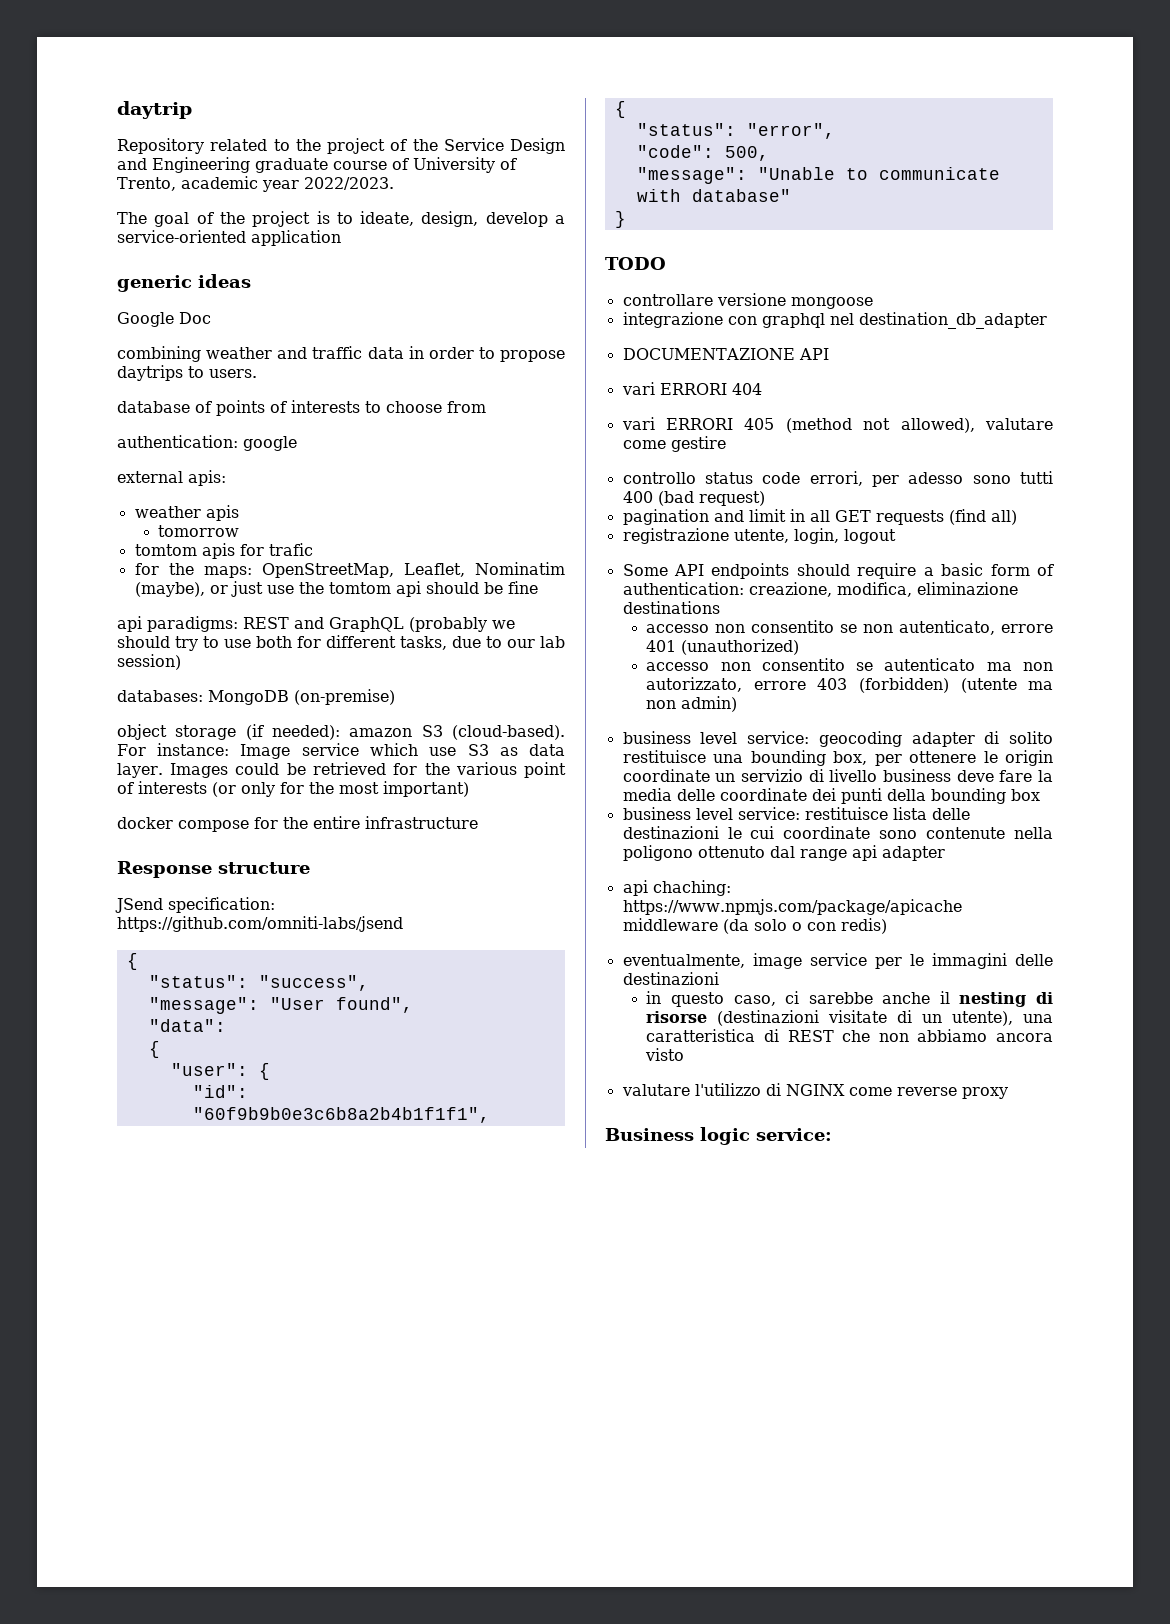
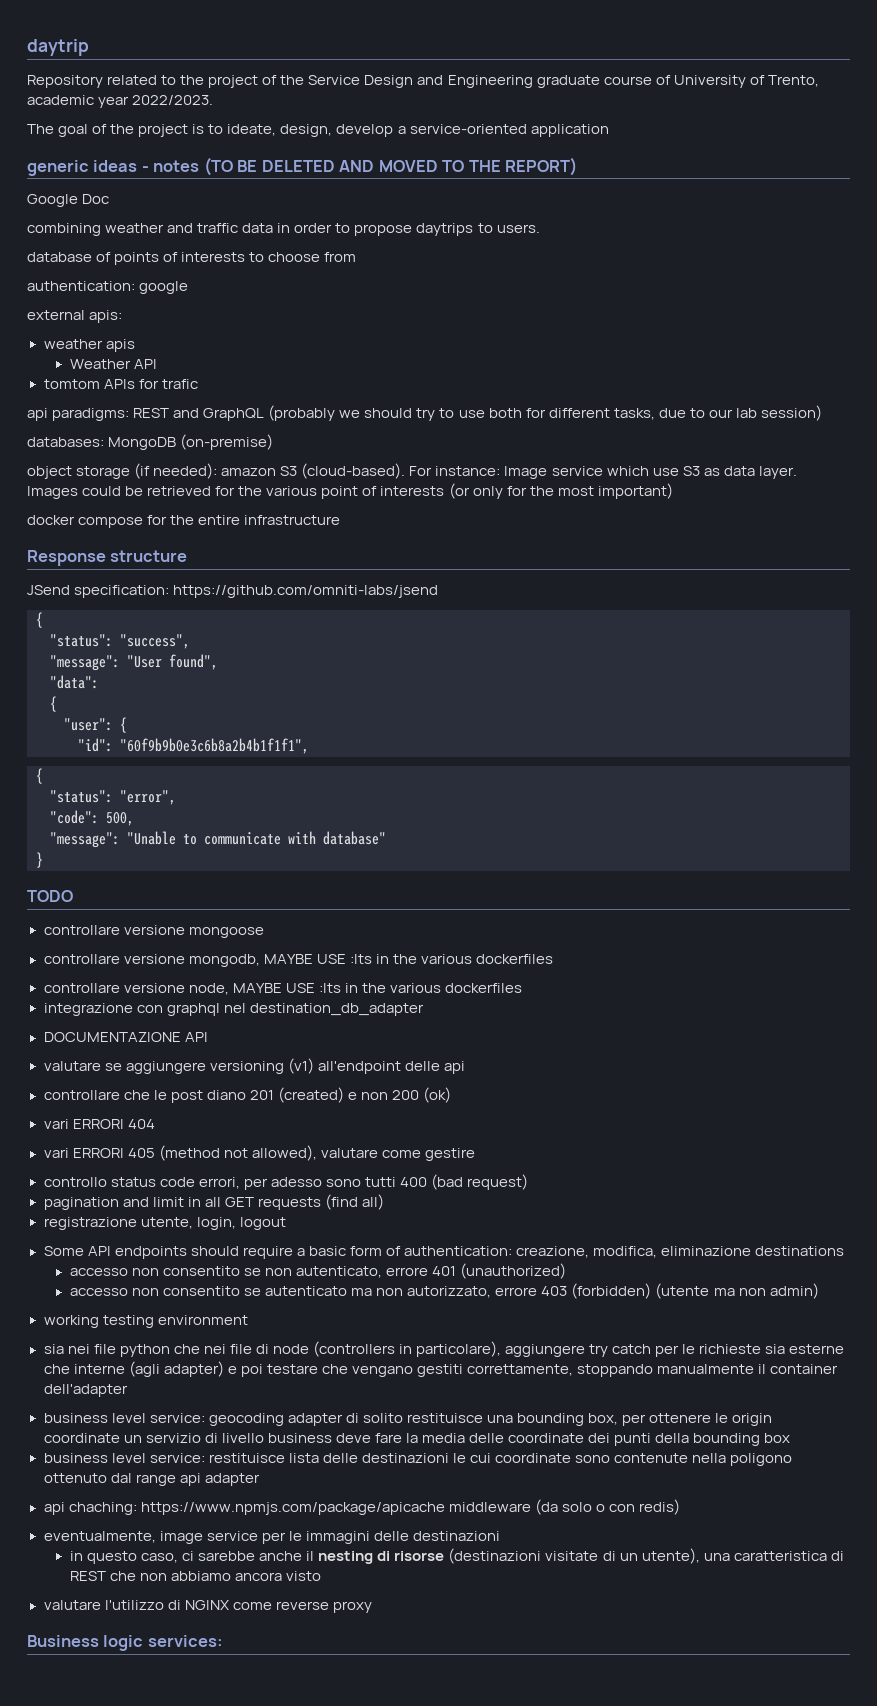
(251, 281) none -> [141,157,578,176] - notes (TO BE DELETED AND MOVED TO THE REPORT)
[158,525,240,537] [134,543,235,559] tomorrow // tomtom apis -> [69,359,157,369] [43,379,135,389] Weather API // tomtom APIs
[134,562,565,578] [134,581,538,597] // for the maps: OpenStreetMap, Leaflet, Nominatim (maybe), or just use the tomtom api should be fine -> (198, 384) none
(873, 303) none -> [43,954,553,967] [43,983,522,995] // controllare versione mongodb, MAYBE USE :lts in the various dockerfiles // controllare versione node, MAYBE USE :lts in the various dockerfiles
(829, 354) none -> [43,1058,465,1074] [43,1087,452,1103] // valutare se aggiungere versioning (v1) all'endpoint delle api // controllare che le post diano 201 (created) e non 200 (ok)
(738, 704) none -> [43,1315,248,1328] [43,1341,845,1357] [43,1361,839,1377] [43,1384,128,1397] // working testing environment // sia nei file python che nei file di node (controllers in particolare), aggiungere try catch per le richieste sia esterne che interne (agli adapter) e poi testare che vengano gestiti correttamente, stoppando manualmente il container dell'adapter
[756,1128,832,1141] service: -> [147,1635,223,1647] services:

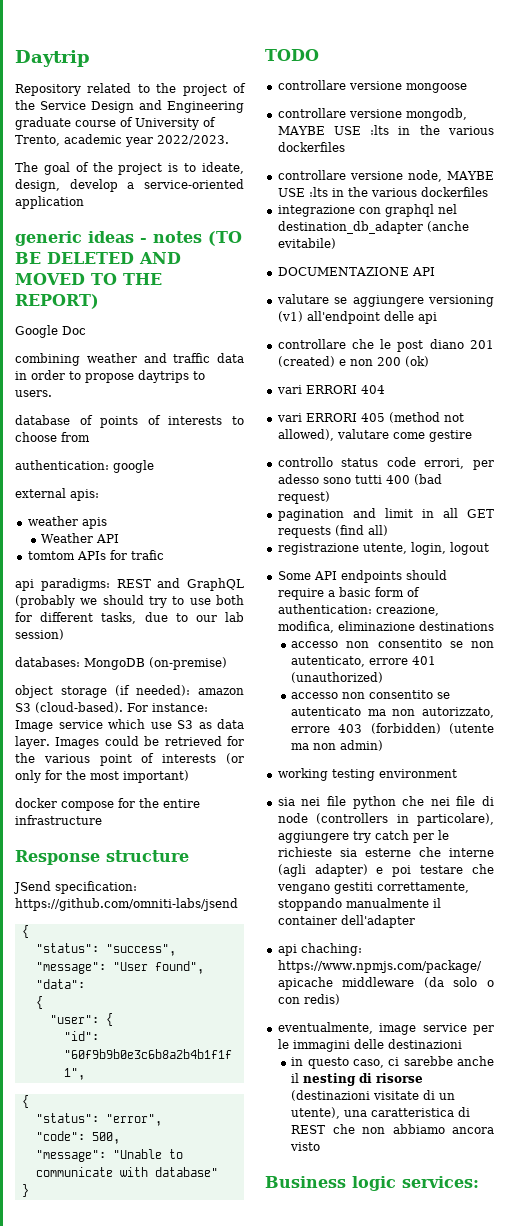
[27,39,89,56] daytrip -> [15,50,90,67] Daytrip
(424, 1009) none -> [426,221,469,232] [277,238,336,249] (anche evitabile)
[43,1413,773,1426] [43,1433,791,1446] [43,1453,793,1466] [43,1473,260,1486] // business level service: geocoding adapter di solito restituisce una bounding box, per ottenere le origin coordinate un servizio di livello business deve fare la media delle coordinate dei punti della bounding box // business level service: restituisce lista delle destinazioni le cui coordinate sono contenute nella poligono ottenuto dal range api adapter -> (415, 921) none
[43,1600,372,1613] // valutare l'utilizzo di NGINX come reverse proxy -> (321, 1146) none

